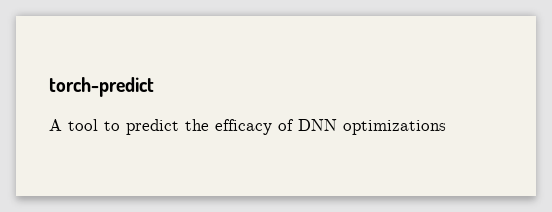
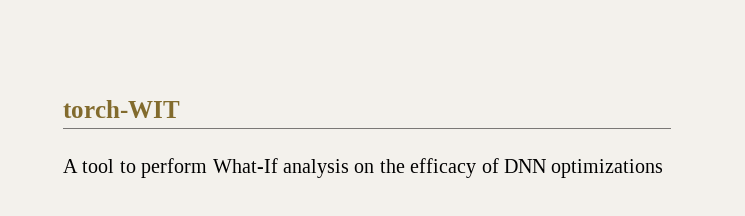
[49,77,154,97] torch-predict -> [63,100,180,118] torch-WIT
[126,119,179,135] predict -> [141,158,375,178] perform What-If analysis on

